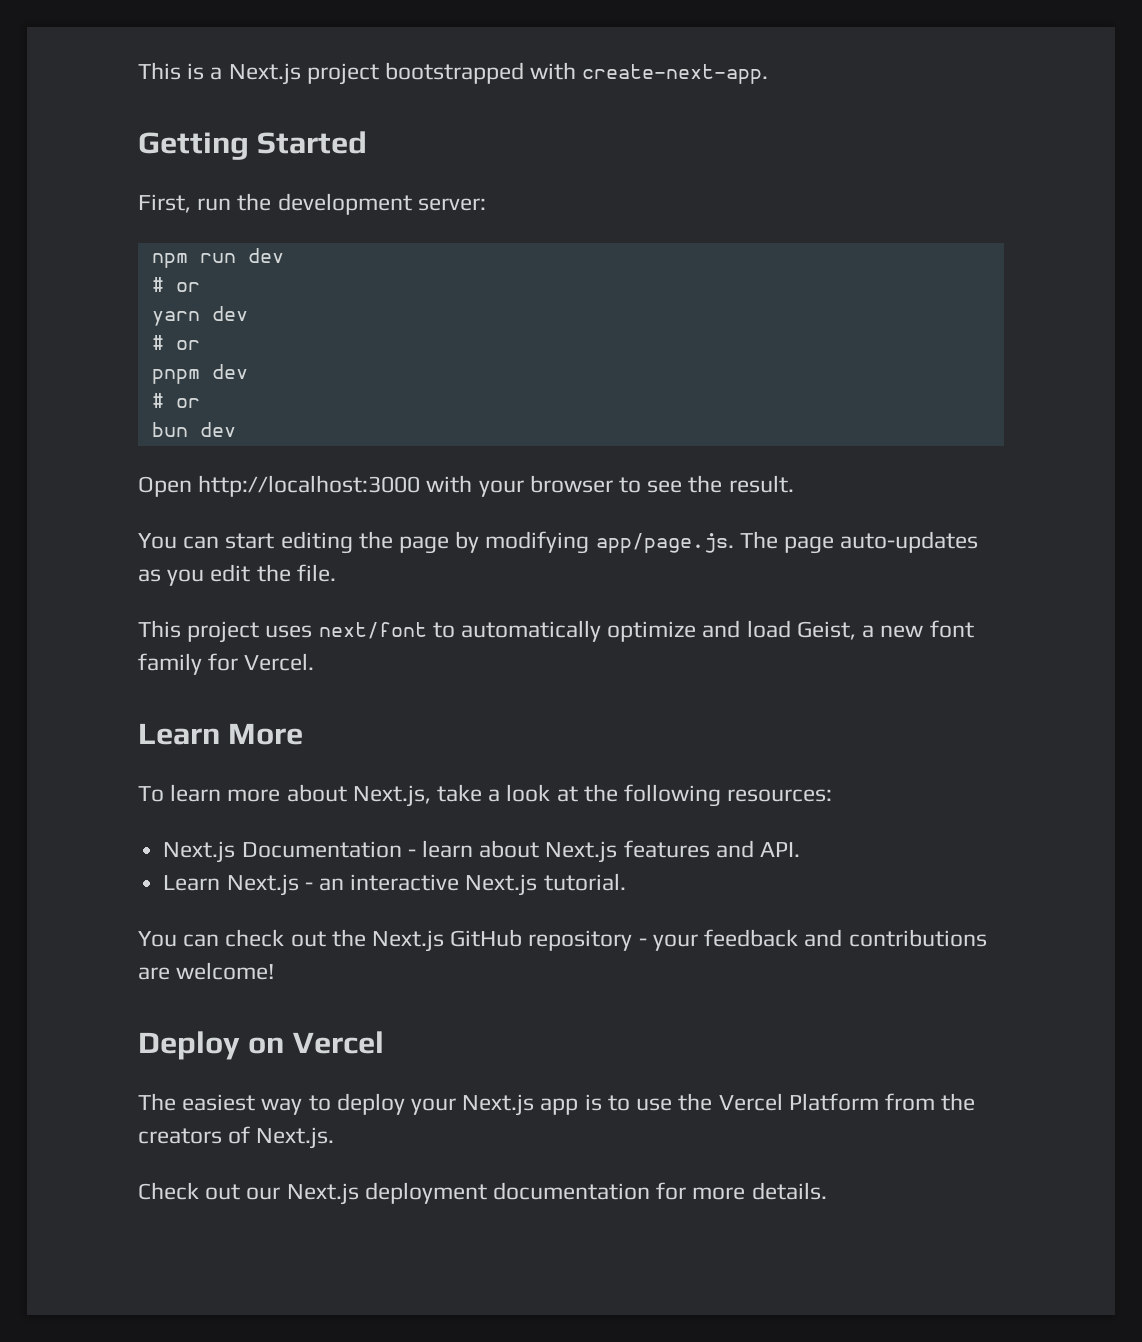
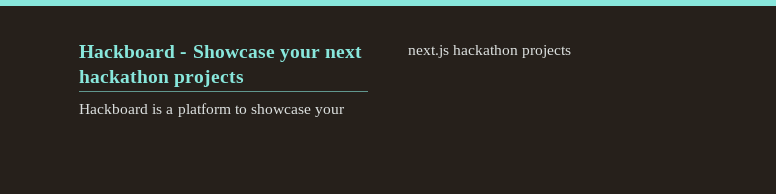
[138,62,769,85] [138,131,368,160] [138,193,486,215] [151,248,284,268] [151,277,200,292] [151,306,248,326] [151,335,200,350] [151,364,248,384] [151,393,200,408] [151,422,236,437] [138,475,794,497] [138,531,979,554] [138,564,336,586] [138,620,974,643] [138,653,315,675] [138,723,304,745] [138,784,833,807] [163,840,800,863] [163,873,626,896] [138,929,987,952] [138,962,275,980] [138,1031,384,1060] [138,1093,976,1116] [138,1126,335,1149] [138,1182,827,1205] This is a Next.js project bootstrapped with create-next-app. // Getting Started // First, run the development server: // npm run dev // # or // yarn dev // # or // pnpm dev // # or // bun dev // Open http://localhost:3000 with your browser to see the result. // You can start editing the page by modifying app/page.js. The page auto-updates as you edit the file. // This project uses next/font to automatically optimize and load Geist, a new font family for Vercel. // Learn More // To learn more about Next.js, take a look at the following resources: // Next.js Documentation - learn about Next.js features and API. // Learn Next.js - an interactive Next.js tutorial. // You can check out the Next.js GitHub repository - your feedback and contributions are welcome! // Deploy on Vercel // The easiest way to deploy your Next.js app is to use the Vercel Platform from the creators of Next.js. // Check out our Next.js deployment documentation for more details. -> [79,45,363,62] [79,70,245,87] [79,103,346,117] [408,45,572,58] Hackboard - Showcase your next hackathon projects // Hackboard is a platform to showcase your next.js hackathon projects

